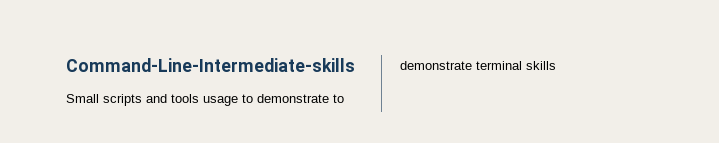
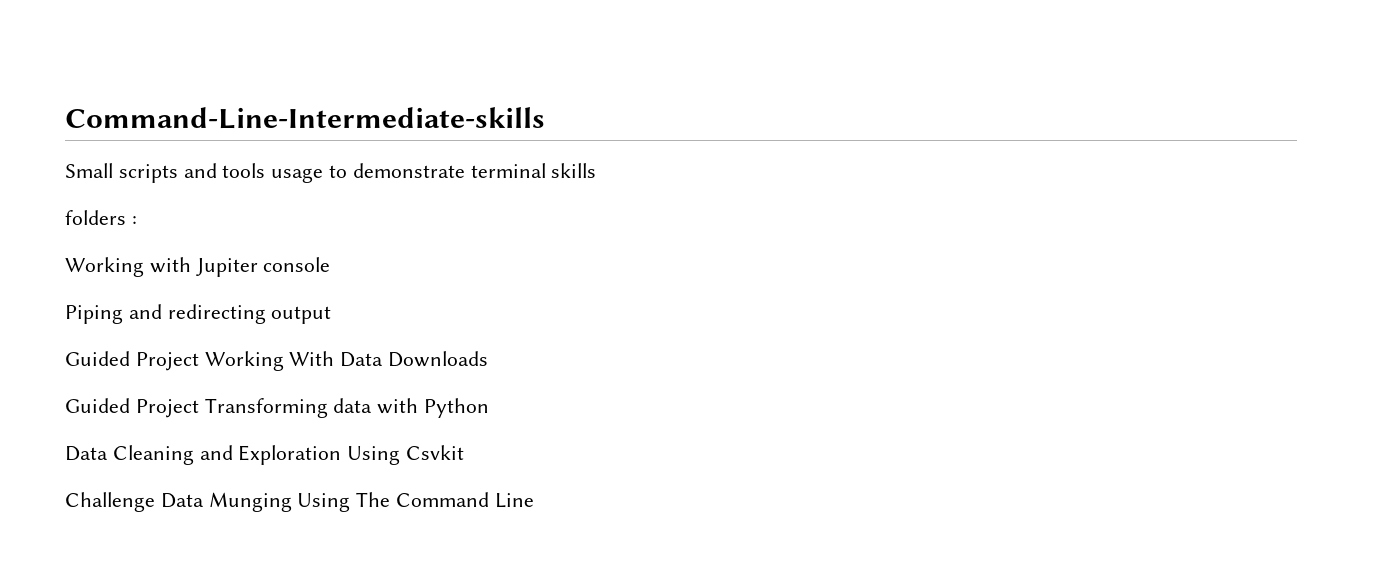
[333,94,344,103] [400,61,472,70] to demonstrate -> (465, 170) none
(556, 65) none -> [65,210,137,225] [65,257,331,277] [65,304,332,324] [65,351,489,371] [65,398,490,418] [65,445,465,465] [65,492,534,512] // folders : // Working with Jupiter console // Piping and redirecting output // Guided Project Working With Data Downloads // Guided Project Transforming data with Python // Data Cleaning and Exploration Using Csvkit // Challenge Data Munging Using The Command Line

